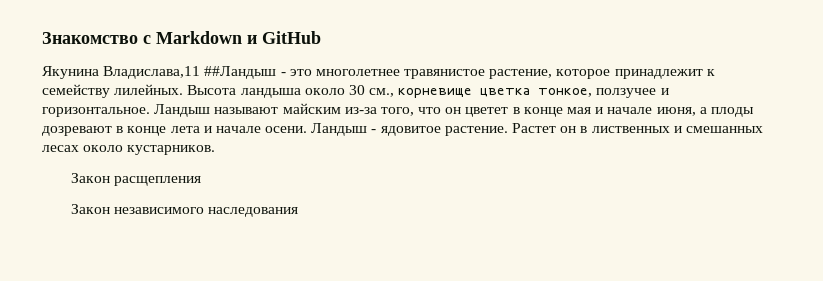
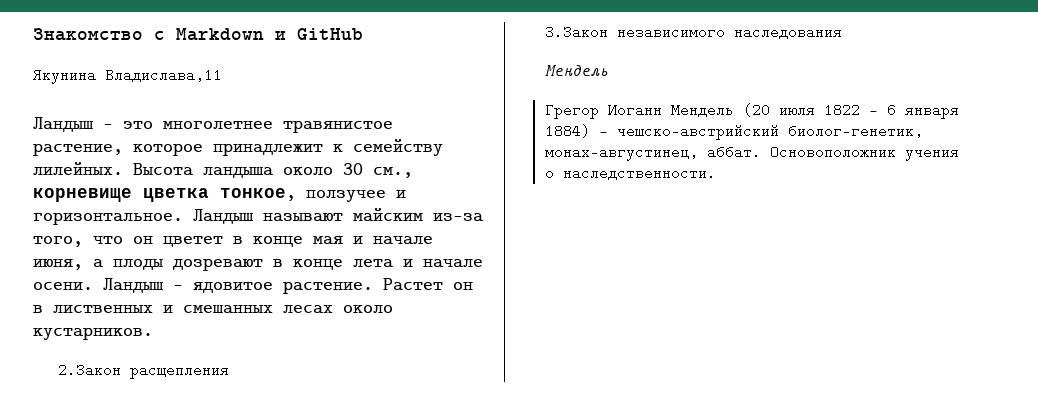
[204,66,277,79] ##Ландыш -> [33,117,94,132] // Ландыш
[71,173,111,183] Закон -> [57,361,121,378] 2.Закон
[71,204,111,214] Закон -> [544,23,608,40] 3.Закон
(299, 212) none -> [544,65,608,76] [544,101,959,119] [544,122,923,140] [544,143,959,161] [544,164,716,181] // Мендель // Грегор Иоганн Мендель (20 июля 1822 — 6 января 1884) — чешско-австрийский биолог-генетик, монах-августинец, аббат. Основоположник учения о наследственности.

